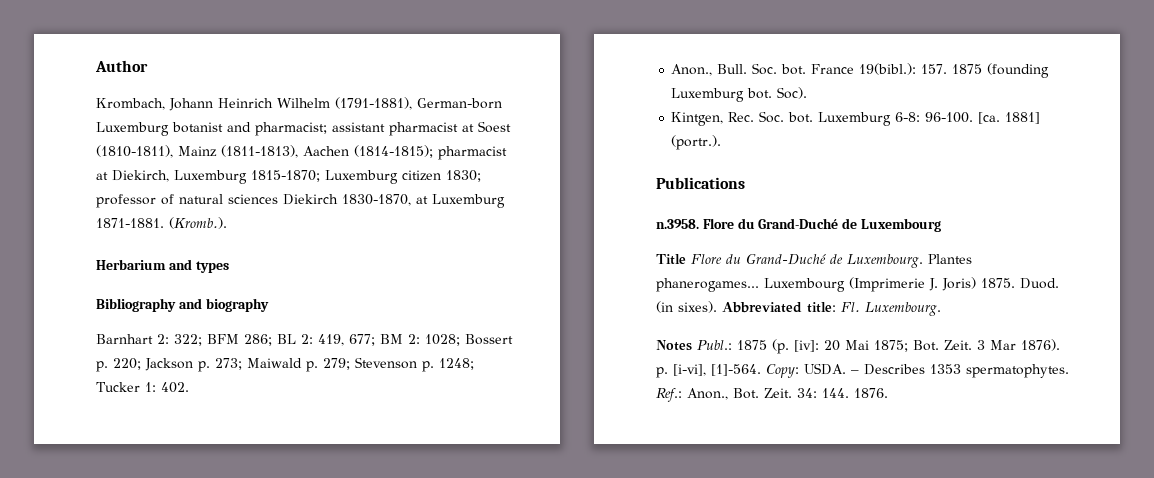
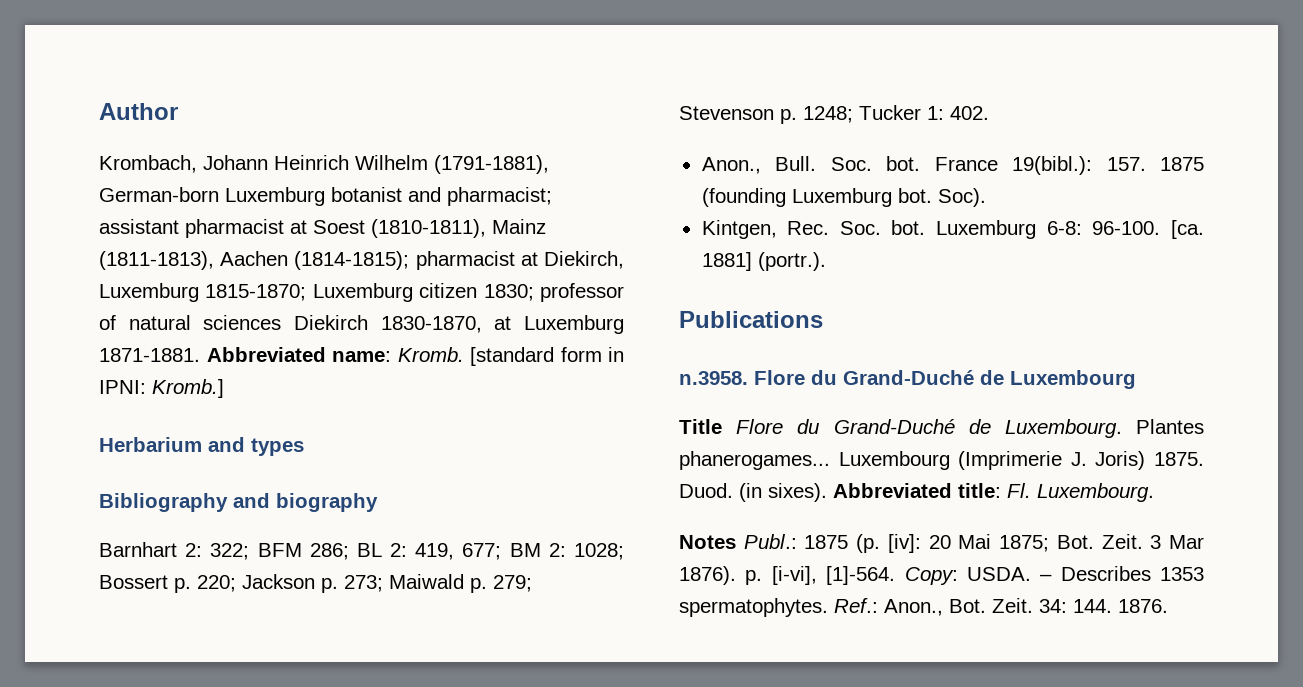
[169,217,227,229] (Kromb.). -> [206,347,624,366] [99,379,224,398] Abbreviated name: Kromb. [standard form in IPNI: Kromb.]

